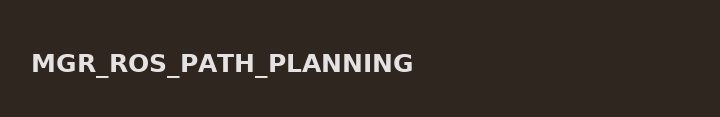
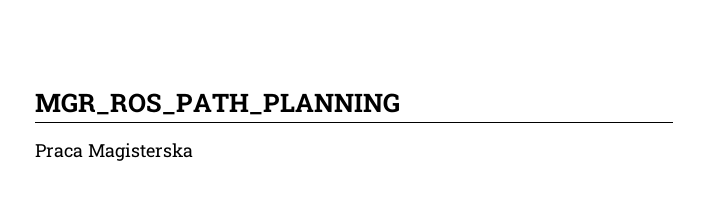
(414, 66) none -> [35,143,193,161] // Praca Magisterska

